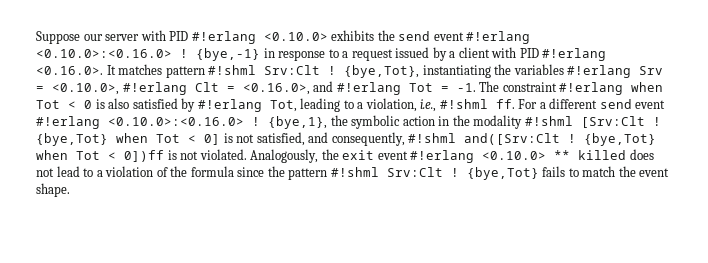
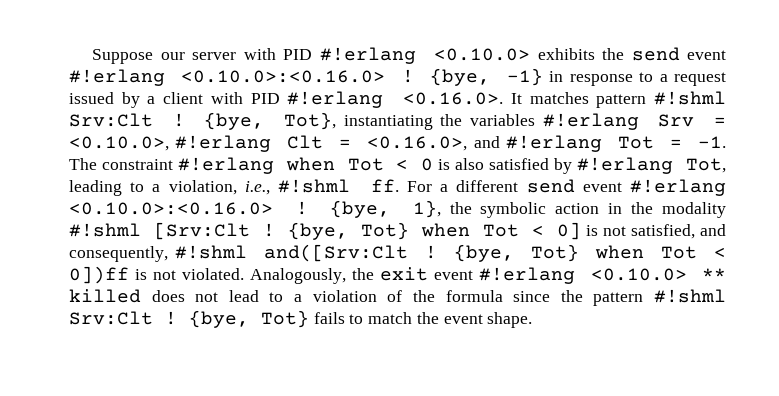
[196,48,260,61] {bye,-1} -> [430,68,543,86] {bye, -1}
[344,65,420,78] {bye,Tot}, -> [204,112,336,130] {bye, Tot},
[268,116,327,129] {bye,1}, -> [330,200,441,218] {bye, 1},
[36,133,108,146] {bye,Tot} -> [287,222,409,240] {bye, Tot}
[584,133,657,146] {bye,Tot} -> [453,244,579,262] {bye, Tot}
[466,167,539,180] {bye,Tot} -> [189,310,309,328] {bye, Tot}

